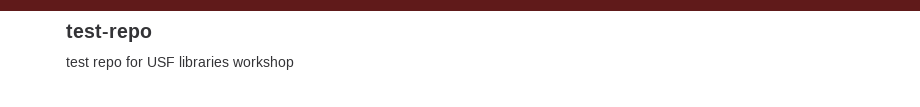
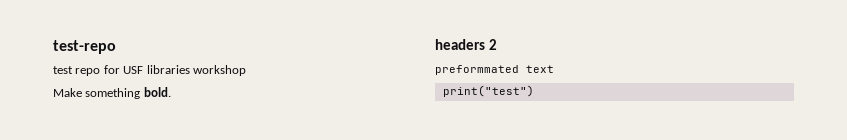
(294, 63) none -> [53,87,171,99] [435,39,497,50] [435,65,554,75] [442,85,534,97] // Make something bold. // headers 2 // preformmated text // print("test")

